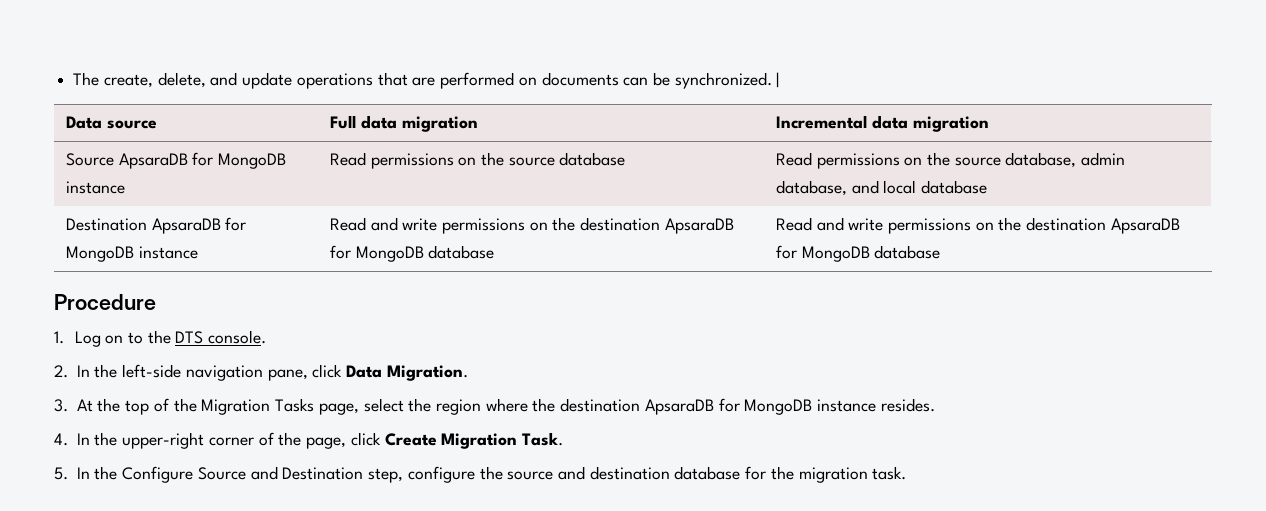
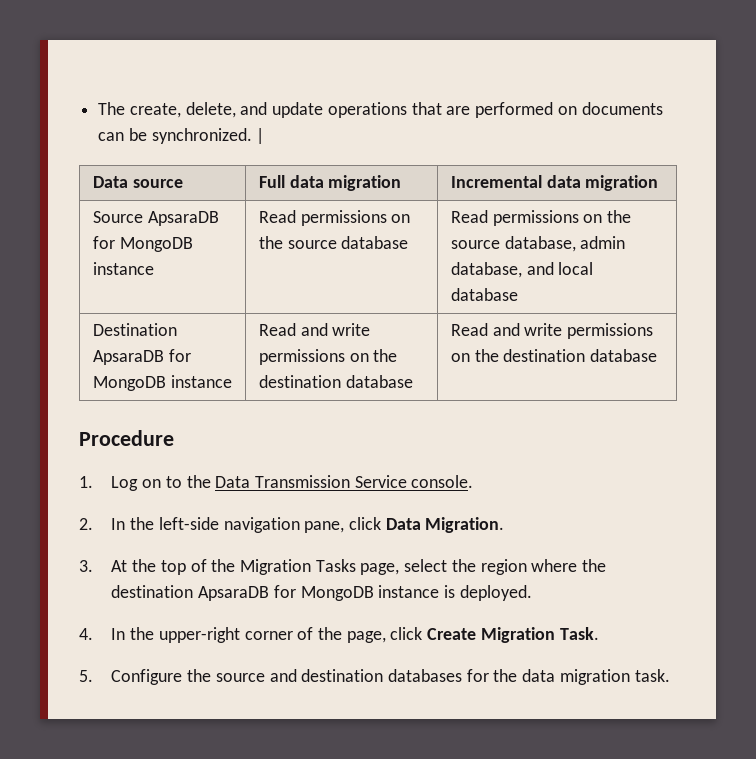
[664,218,734,234] [329,245,424,262] ApsaraDB for MongoDB -> (341, 381) none
[1110,218,1180,234] [775,245,870,262] ApsaraDB for MongoDB -> (586, 355) none
[175,331,204,344] DTS -> [215,475,407,488] Data Transmission Service
[880,398,935,412] resides. -> [443,585,532,601] is deployed.
[76,466,475,483] In the Configure Source and Destination step, configure -> [111,669,183,685] Configure
[674,466,741,480] database -> [387,669,462,682] databases
(794, 473) none -> [522,669,556,682] data

